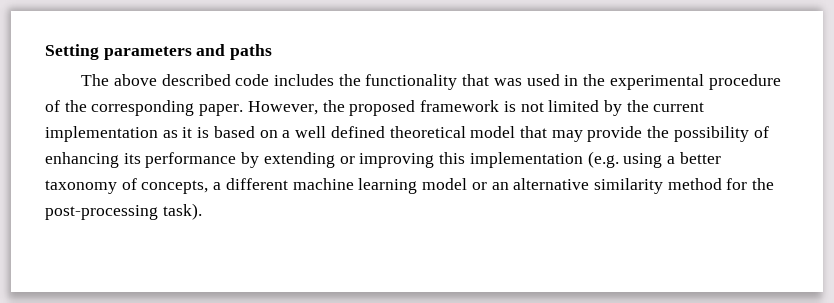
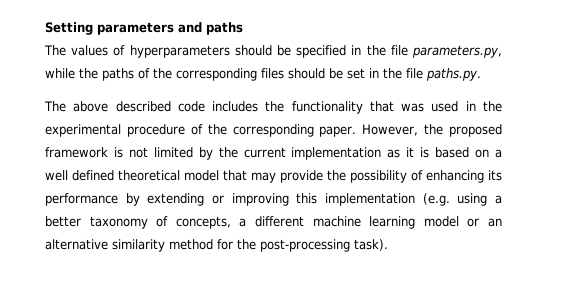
(273, 52) none -> [44,45,502,58] [45,68,481,81] // The values of hyperparameters should be specified in the file parameters.py, while the paths of the corresponding files should be set in the file paths.py.

